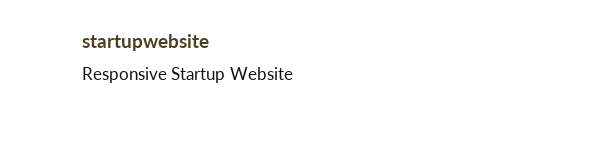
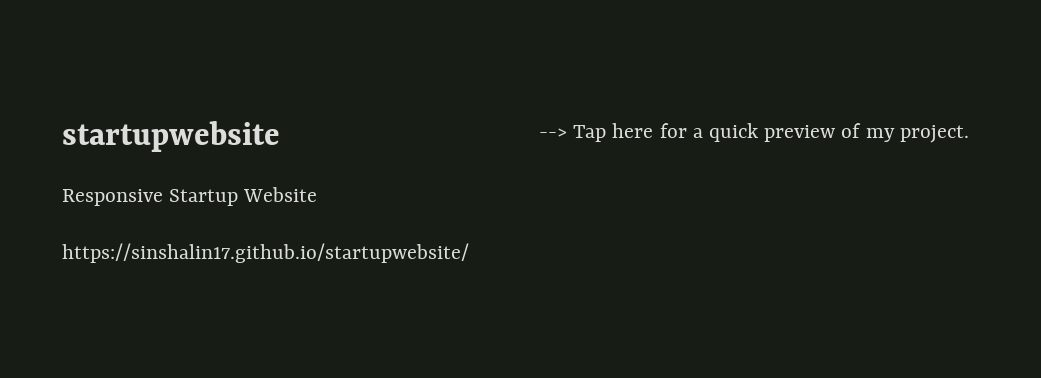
(293, 73) none -> [62,243,469,263] [539,123,969,143] // https://sinshalin17.github.io/startupwebsite/ --> Tap here for a quick preview of my project.

